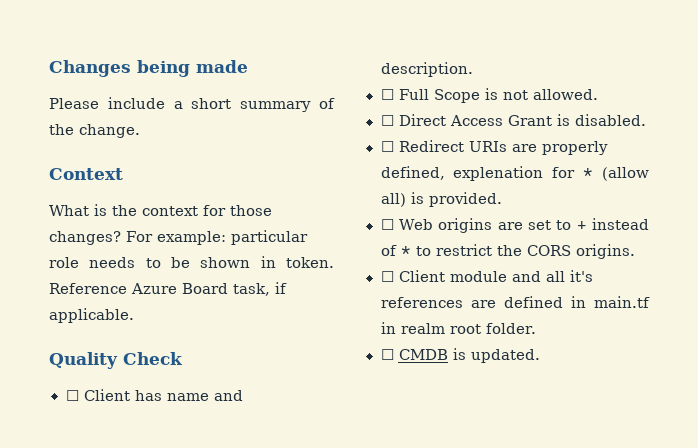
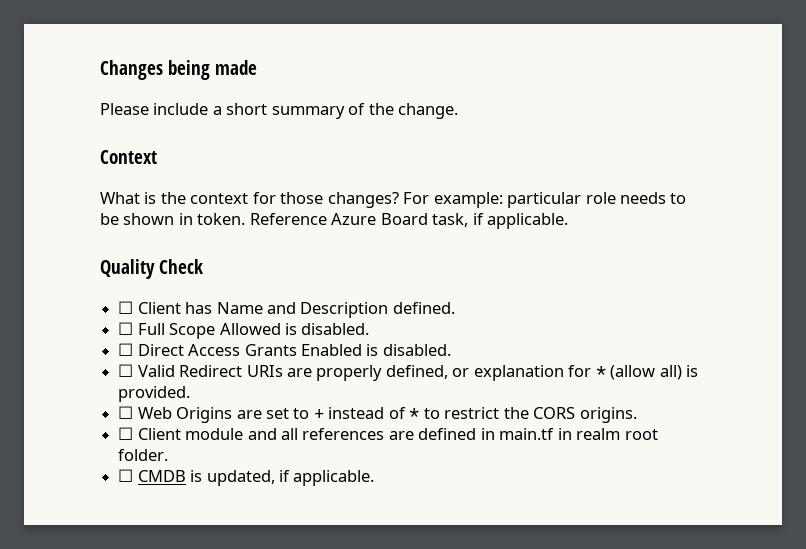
[166,390,243,401] [380,62,473,77] name and description. -> [216,302,455,318] Name and Description defined.
[484,88,598,100] is not allowed. -> [219,323,370,335] Allowed is disabled.
[507,114,646,126] [380,141,394,152] Grant is disabled. // ☐ -> [244,344,451,356] [118,364,175,377] Grants Enabled is disabled. // ☐ Valid
[453,166,544,181] explenation -> [452,365,564,381] or explanation
[438,218,493,233] origins -> [176,407,233,423] Origins
[569,270,593,282] it's -> (298, 434) none
[470,349,540,363] updated. -> [206,470,375,486] updated, if applicable.

